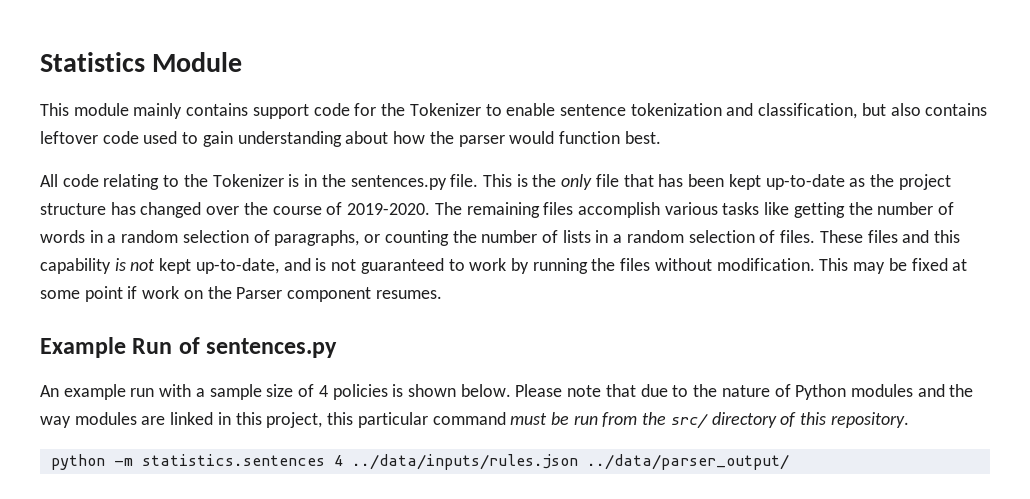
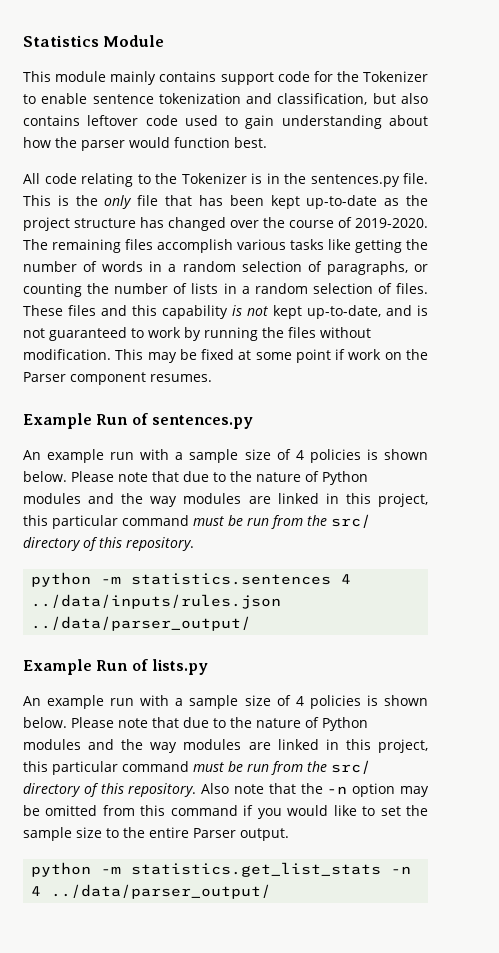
(789, 462) none -> [23,659,208,675] [23,695,428,709] [23,717,368,731] [23,739,428,753] [23,760,371,775] [23,783,430,797] [23,805,428,819] [23,827,289,841] [31,862,412,877] [31,884,272,899] // Example Run of lists.py // An example run with a sample size of 4 policies is shown below. Please note that due to the nature of Python modules and the way modules are linked in this project, this particular command must be run from the src/ directory of this repository. Also note that the -n option may be omitted from this command if you would like to set the sample size to the entire Parser output. // python -m statistics.get_list_stats -n 4 ../data/parser_output/

